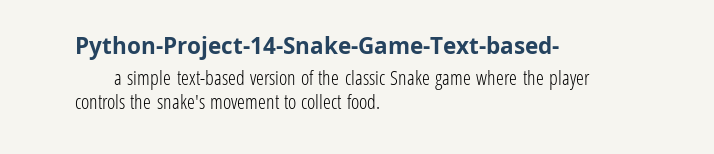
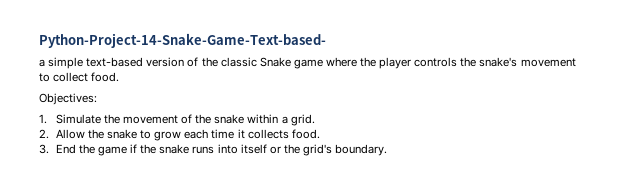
(380, 101) none -> [39,93,97,105] [39,114,315,126] [39,129,320,141] [39,144,388,156] // Objectives: // 1. Simulate the movement of the snake within a grid. // 2. Allow the snake to grow each time it collects food. // 3. End the game if the snake runs into itself or the grid's boundary.

